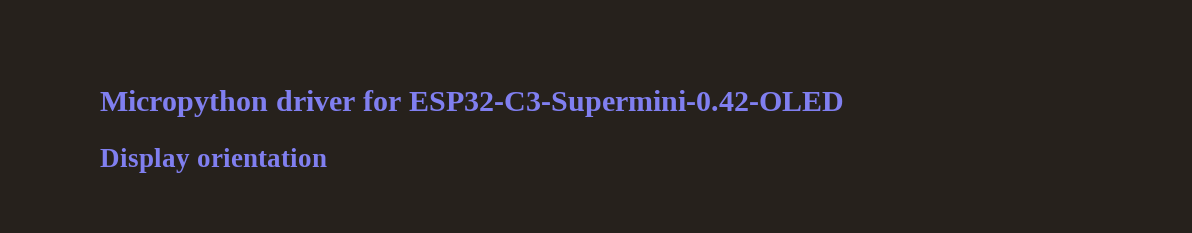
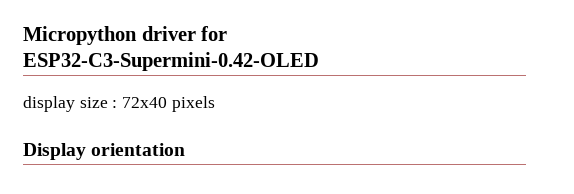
(845, 103) none -> [23,96,215,112] // display size : 72x40 pixels

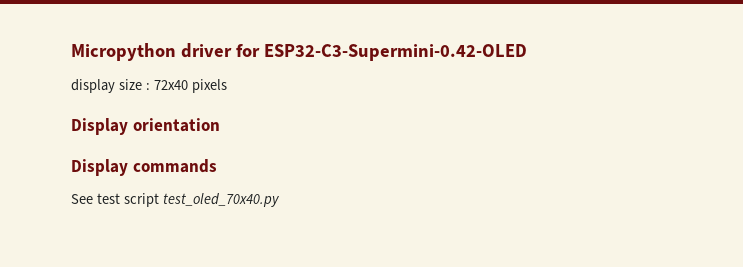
(186, 149) none -> [71,159,217,176] [71,193,280,207] // Display commands // See test script test_oled_70x40.py

